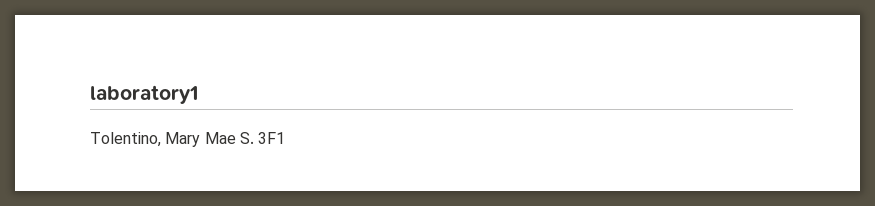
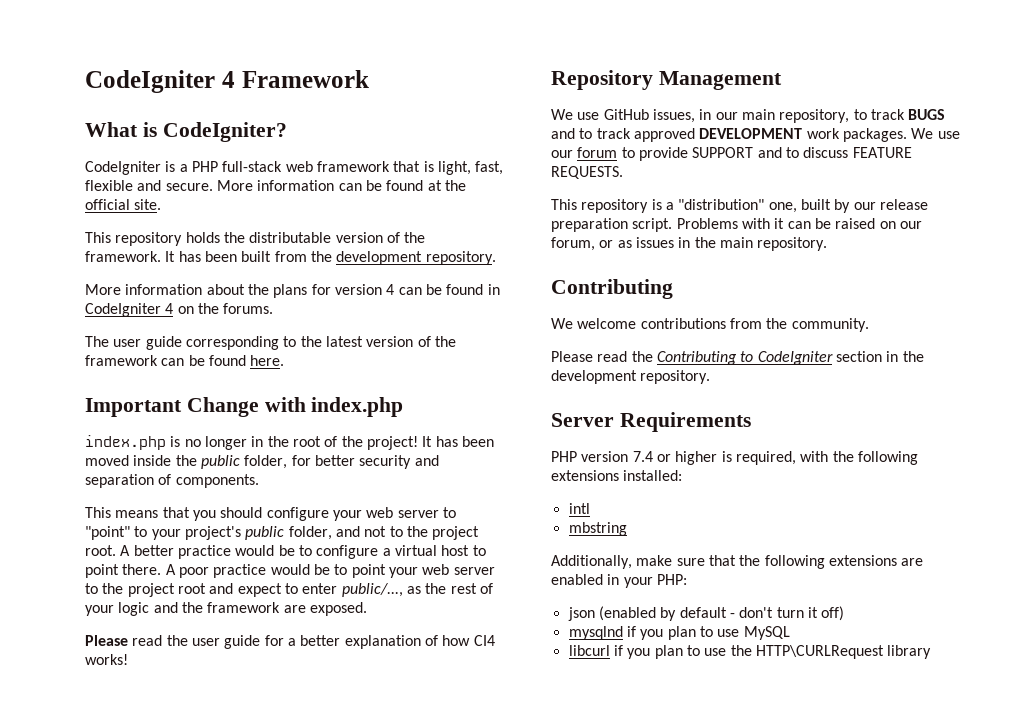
[90,85,199,104] [90,132,286,147] laboratory1 // Tolentino, Mary Mae S. 3F1 -> [85,70,369,93] [85,122,287,142] [85,161,504,175] [85,180,466,191] [85,199,162,210] [85,232,426,246] [85,251,496,265] [85,284,500,298] [85,303,274,317] [85,336,456,350] [85,355,285,366] [85,397,404,417] [85,435,494,450] [85,455,439,469] [85,474,259,488] [85,507,456,521] [85,526,480,540] [85,545,486,559] [85,564,495,578] [85,583,493,597] [85,602,367,616] [85,635,495,649] [85,654,128,665] [551,70,782,90] [551,109,946,123] [551,128,960,142] [551,147,912,161] [551,166,623,179] [551,199,928,213] [551,218,922,232] [551,237,828,251] [551,279,673,299] [551,318,869,332] [551,351,924,365] [551,370,711,384] [551,412,751,432] [551,451,918,465] [551,470,683,481] [568,503,590,514] [568,522,627,536] [551,555,924,569] [551,574,687,588] [567,606,845,621] [568,626,790,640] [568,645,932,659] CodeIgniter 4 Framework // What is CodeIgniter? // CodeIgniter is a PHP full-stack web framework that is light, fast, flexible and secure. More information can be found at the official site. // This repository holds the distributable version of the framework. It has been built from the development repository. // More information about the plans for version 4 can be found in CodeIgniter 4 on the forums. // The user guide corresponding to the latest version of the framework can be found here. // Important Change with index.php // index.php is no longer in the root of the project! It has been moved inside the public folder, for better security and separation of components. // This means that you should configure your web server to "point" to your project's public folder, and not to the project root. A better practice would be to configure a virtual host to point there. A poor practice would be to point your web server to the project root and expect to enter public/..., as the rest of your logic and the framework are exposed. // Please read the user guide for a better explanation of how CI4 works! // Repository Management // We use GitHub issues, in our main repository, to track BUGS and to track approved DEVELOPMENT work packages. We use our forum to provide SUPPORT and to discuss FEATURE REQUESTS. // This repository is a "distribution" one, built by our release preparation script. Problems with it can be raised on our forum, or as issues in the main repository. // Contributing // We welcome contributions from the community. // Please read the Contributing to CodeIgniter section in the development repository. // Server Requirements // PHP version 7.4 or higher is required, with the following extensions installed: // intl // mbstring // Additionally, make sure that the following extensions are enabled in your PHP: // json (enabled by default - don't turn it off) // mysqlnd if you plan to use MySQL // libcurl if you plan to use the HTTP\CURLRequest library

